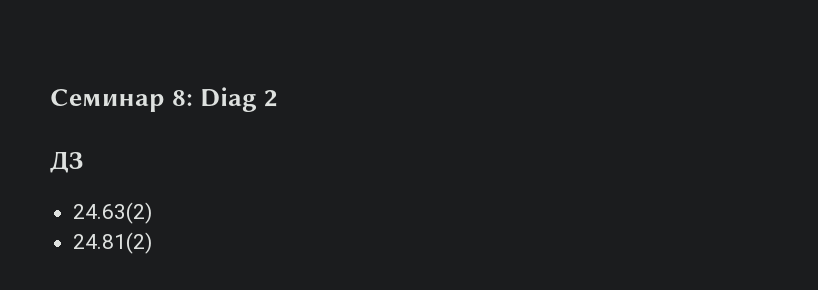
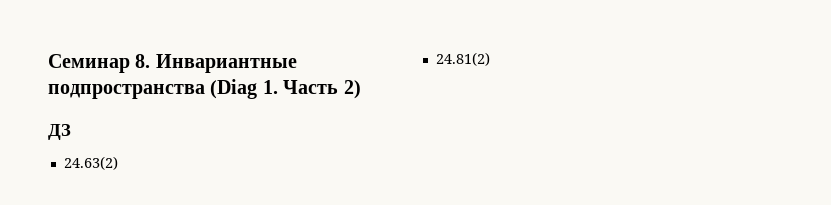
[172,87,279,112] 8: Diag 2 -> [135,54,297,73] [48,79,361,99] 8. Инвариантные подпространства (Diag 1. Часть 2)

